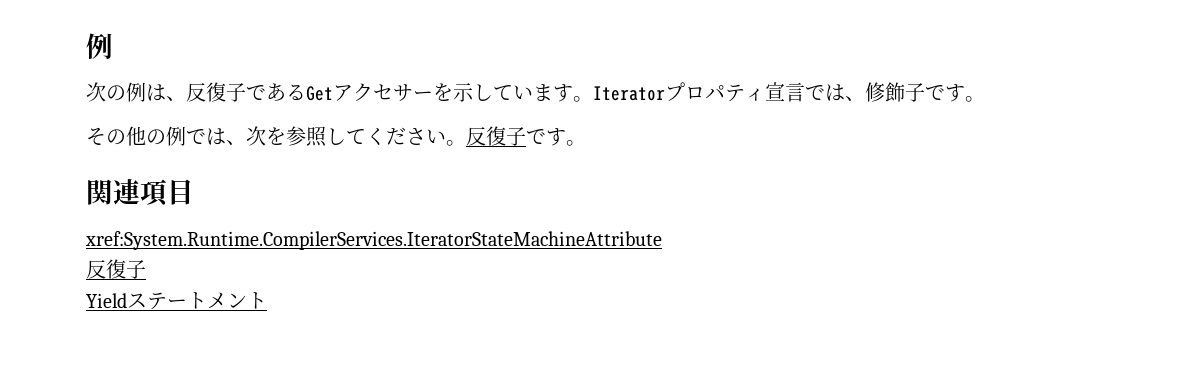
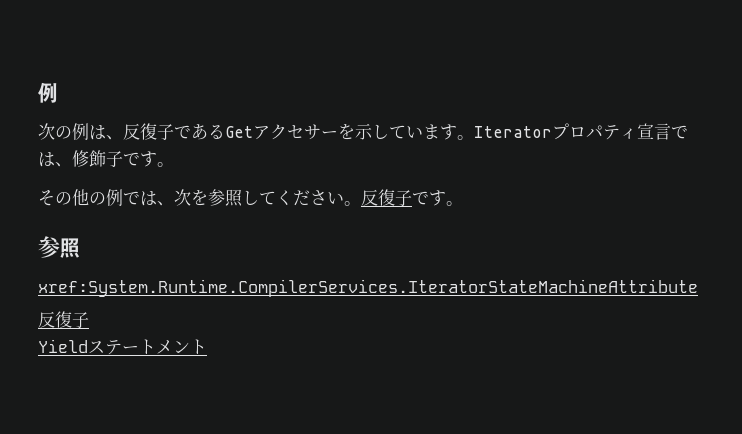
[86,179,194,206] 関連項目 -> [38,236,80,258] 参照

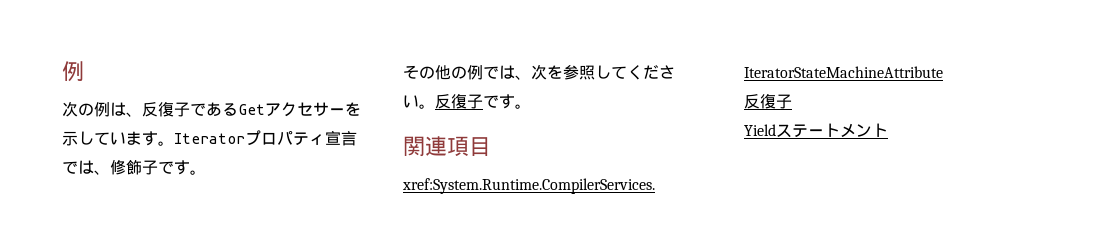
[38,236,80,258] 参照 -> [403,136,491,157] 関連項目

